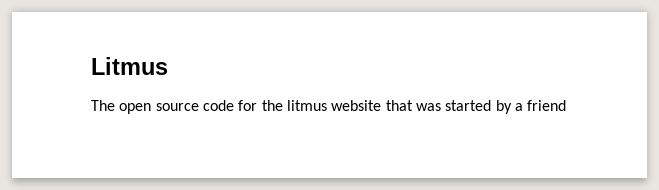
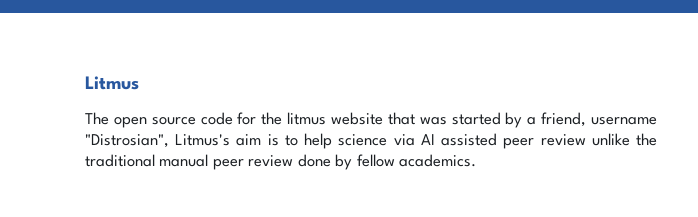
[527,100,567,111] friend -> [541,112,657,127] [85,133,657,149] [85,154,477,170] friend, username "Distrosian", Litmus's aim is to help science via AI assisted peer review unlike the traditional manual peer review done by fellow academics.

